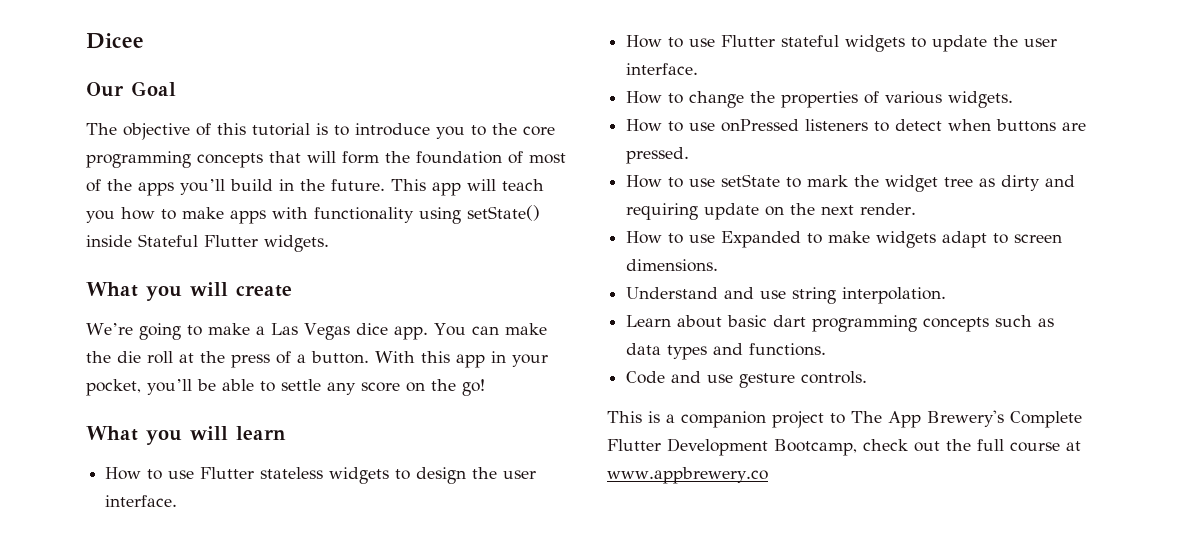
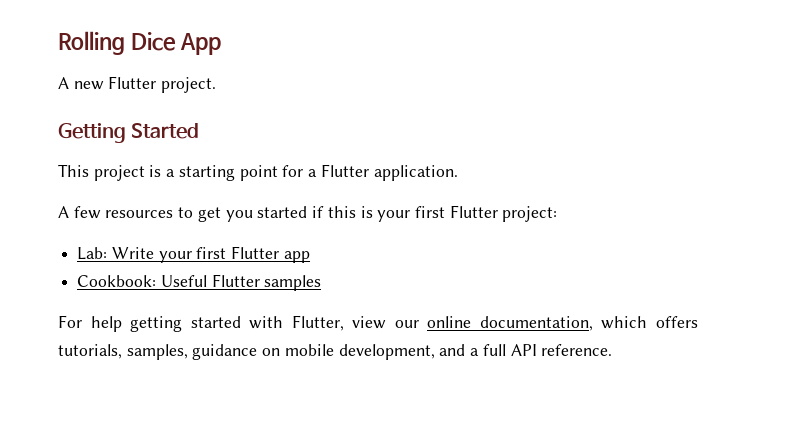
[86,33,144,49] [86,81,176,97] [86,123,555,140] [86,151,566,168] [86,179,544,196] [86,205,540,224] [86,234,329,252] [86,282,292,301] [86,323,547,340] [86,351,548,368] [86,379,485,396] [86,426,286,445] [105,467,537,484] [105,495,178,507] [626,35,1058,52] [626,63,699,75] [626,91,1014,108] [626,119,1087,132] [626,147,690,164] [626,174,1076,192] [626,203,917,220] [626,231,1063,248] [626,259,719,272] [626,287,947,304] [626,315,1055,332] [626,343,827,360] [626,371,868,388] [607,411,642,423] Dicee // Our Goal // The objective of this tutorial is to introduce you to the core programming concepts that will form the foundation of most of the apps you’ll build in the future. This app will teach you how to make apps with functionality using setState() inside Stateful Flutter widgets. // What you will create // We’re going to make a Las Vegas dice app. You can make the die roll at the press of a button. With this app in your pocket, you’ll be able to settle any score on the go! // What you will learn // How to use Flutter stateless widgets to design the user interface. // How to use Flutter stateful widgets to update the user interface. // How to change the properties of various widgets. // How to use onPressed listeners to detect when buttons are pressed. // How to use setState to mark the widget tree as dirty and requiring update on the next render. // How to use Expanded to make widgets adapt to screen dimensions. // Understand and use string interpolation. // Learn about basic dart programming concepts such as data types and functions. // Code and use gesture controls. // This -> [58,31,221,55] [58,76,217,93] [58,123,200,143] [58,164,145,181] Rolling Dice App // A new Flutter project. // Getting Started // This project
[681,410,1082,428] [607,438,1081,456] [607,467,768,484] companion project to The App Brewery's Complete Flutter Development Bootcamp, check out the full course at www.appbrewery.co -> [178,164,458,181] [58,205,558,222] [77,246,310,263] [77,274,322,291] [58,315,698,332] [58,344,613,360] starting point for a Flutter application. // A few resources to get you started if this is your first Flutter project: // Lab: Write your first Flutter app // Cookbook: Useful Flutter samples // For help getting started with Flutter, view our online documentation, which offers tutorials, samples, guidance on mobile development, and a full API reference.

